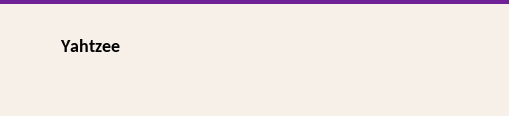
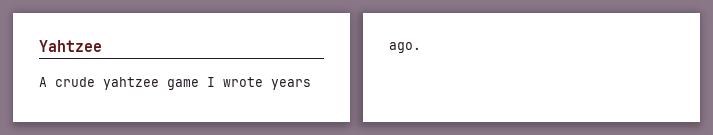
(120, 45) none -> [39,77,311,90] [389,42,421,53] // A crude yahtzee game I wrote years ago.

